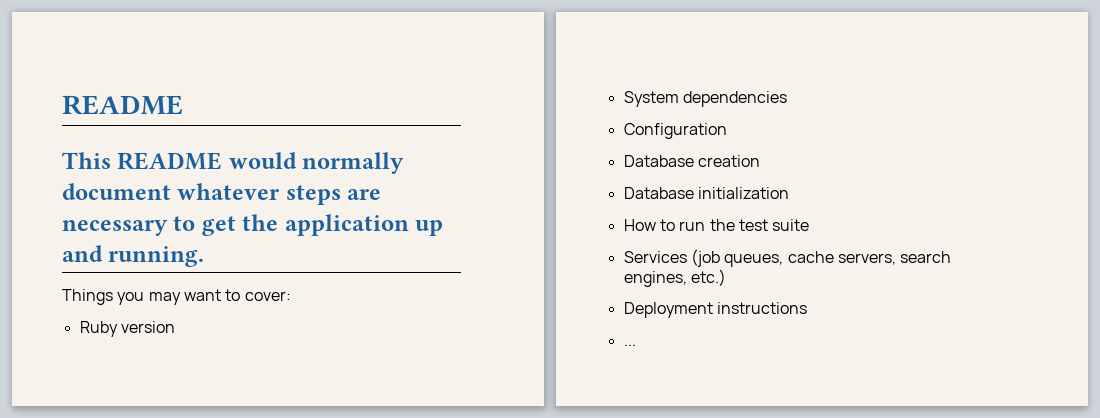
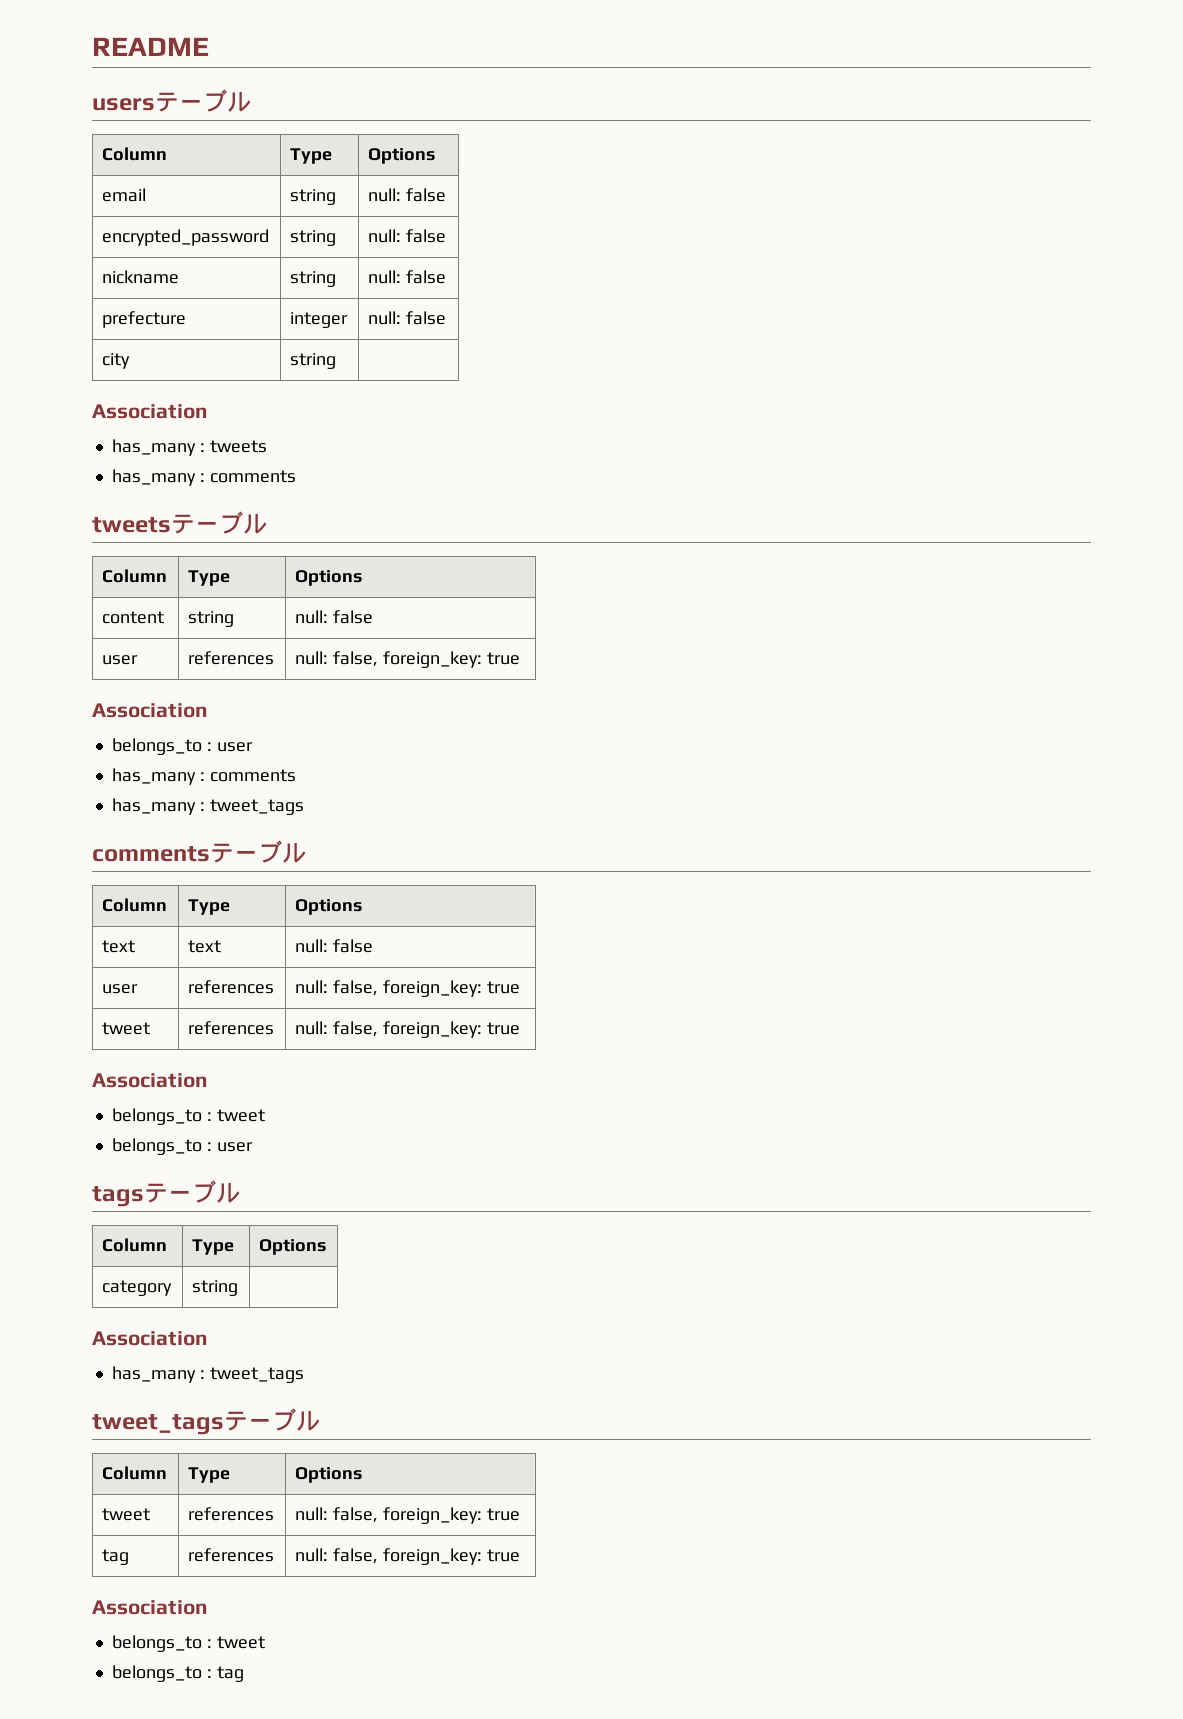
[62,152,405,174] [62,183,382,205] [62,214,444,236] [62,245,205,267] [62,289,291,305] [79,321,175,337] [623,91,787,107] [623,123,727,139] [623,155,760,167] [623,187,789,199] [623,219,810,231] [623,249,952,267] [623,269,726,287] [623,302,807,318] [623,344,636,346] This README would normally document whatever steps are necessary to get the application up and running. // Things you may want to cover: // Ruby version // System dependencies // Configuration // Database creation // Database initialization // How to run the test suite // Services (job queues, cache servers, search engines, etc.) // Deployment instructions // ... -> [92,89,251,112] [102,147,168,161] [290,148,333,164] [368,148,436,164] [102,188,147,202] [290,189,337,205] [368,188,446,202] [102,229,270,246] [290,230,337,246] [368,229,446,243] [102,270,180,284] [290,271,337,287] [368,270,446,284] [102,311,187,328] [290,312,349,328] [368,311,446,325] [102,353,131,369] [290,353,337,369] [92,404,208,419] [111,439,267,456] [111,469,296,486] [92,511,267,534] [102,569,168,583] [188,570,231,586] [295,570,363,586] [102,611,165,624] [188,611,235,627] [295,610,373,624] [102,655,139,665] [188,651,275,665] [295,651,520,668] [92,703,208,718] [111,738,253,755] [111,768,296,785] [111,798,304,815] [92,840,306,863] [102,898,168,912] [188,899,231,915] [295,899,363,915] [102,940,136,953] [188,940,222,953] [295,939,373,953] [102,984,139,994] [188,980,275,994] [295,980,520,997] [102,1022,151,1035] [188,1021,275,1035] [295,1021,520,1038] [92,1073,208,1088] [111,1108,265,1125] [111,1138,253,1155] [92,1180,240,1207] [102,1238,168,1252] [192,1239,235,1255] [259,1239,327,1255] [102,1280,173,1296] [192,1280,239,1296] [92,1331,208,1346] [111,1366,304,1383] [92,1408,320,1435] [102,1466,168,1480] [188,1467,231,1483] [295,1467,363,1483] [102,1508,151,1521] [188,1507,275,1521] [295,1507,520,1524] [102,1549,130,1565] [188,1548,275,1562] [295,1548,520,1565] [92,1600,208,1615] [111,1635,265,1652] [111,1665,244,1682] usersテーブル // Column | Type | Options // email | string | null: false // encrypted_password | string | null: false // nickname | string | null: false // prefecture | integer | null: false // city | string | // Association // has_many : tweets // has_many : comments // tweetsテーブル // Column | Type | Options // content | string | null: false // user | references | null: false, foreign_key: true // Association // belongs_to : user // has_many : comments // has_many : tweet_tags // commentsテーブル // Column | Type | Options // text | text | null: false // user | references | null: false, foreign_key: true // tweet | references | null: false, foreign_key: true // Association // belongs_to : tweet // belongs_to : user // tagsテーブル // Column | Type | Options // category | string | // Association // has_many : tweet_tags // tweet_tagsテーブル // Column | Type | Options // tweet | references | null: false, foreign_key: true // tag | references | null: false, foreign_key: true // Association // belongs_to : tweet // belongs_to : tag

